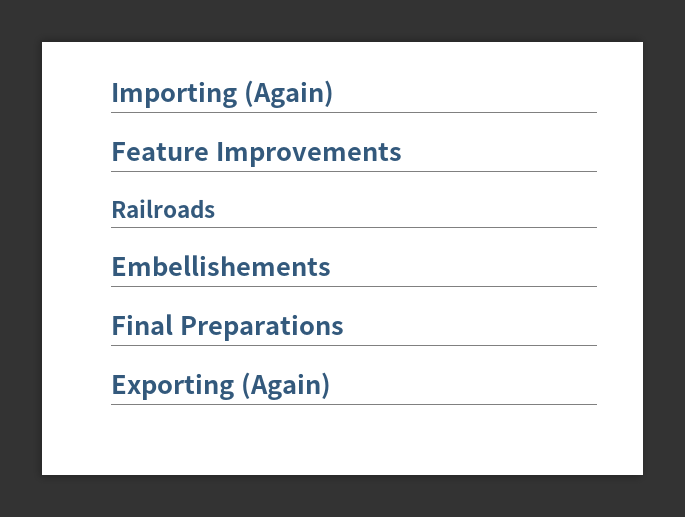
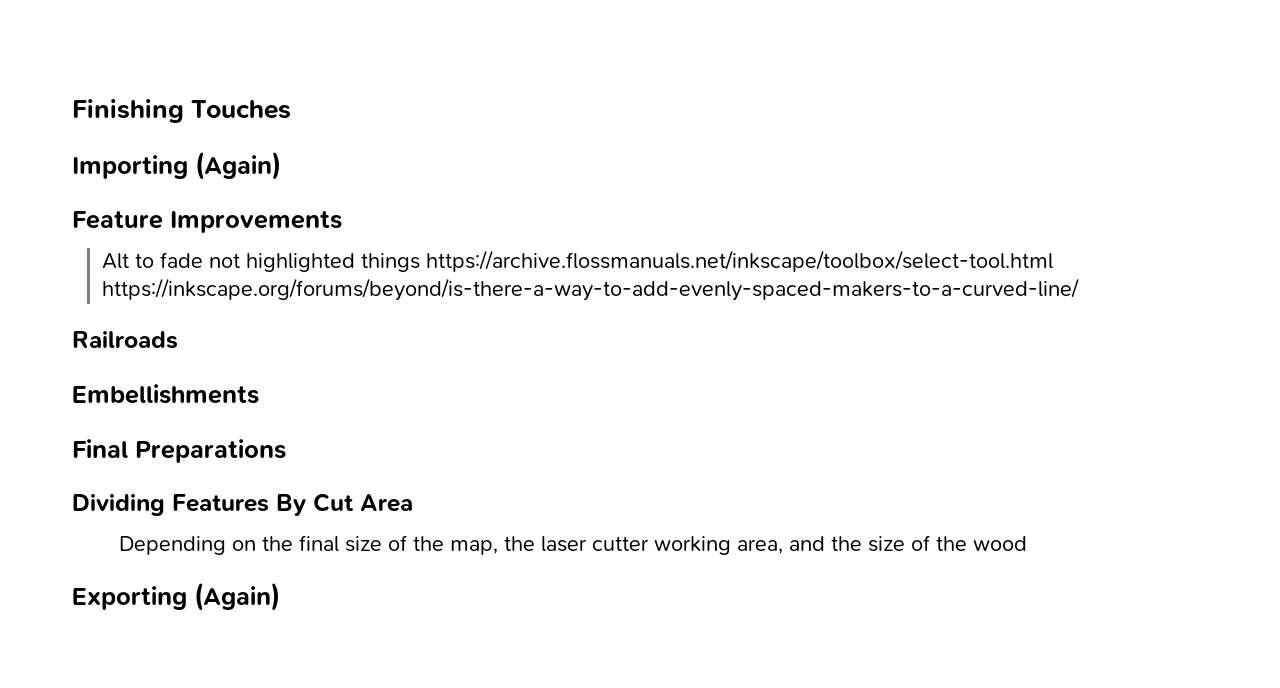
(111, 94) none -> [72,99,292,123] Finishing Touches //
(402, 154) none -> [102,250,1054,272] [102,278,1080,301] // Alt to fade not highlighted things https://archive.flossmanuals.net/inkscape/toolbox/select-tool.html https://inkscape.org/forums/beyond/is-there-a-way-to-add-evenly-spaced-makers-to-a-curved-line/
[111,255,331,276] Embellishements -> [72,384,259,404] Embellishments
(344, 327) none -> [72,493,413,516] [118,535,1027,555] // Dividing Features By Cut Area // Depending on the final size of the map, the laser cutter working area, and the size of the wood

